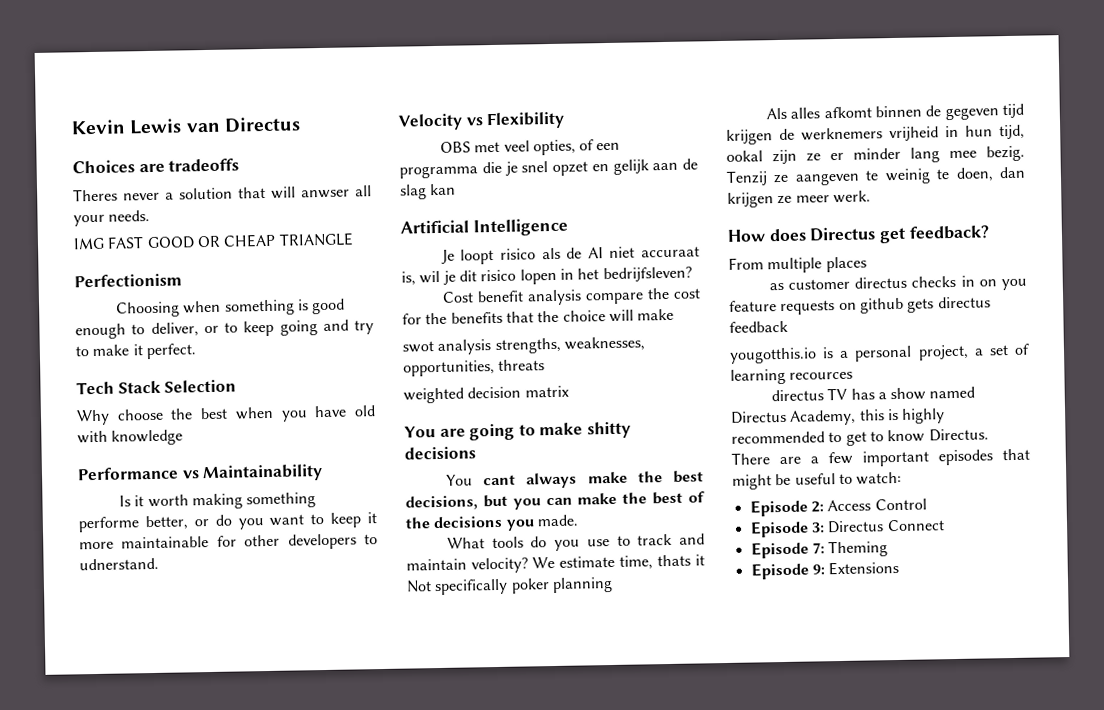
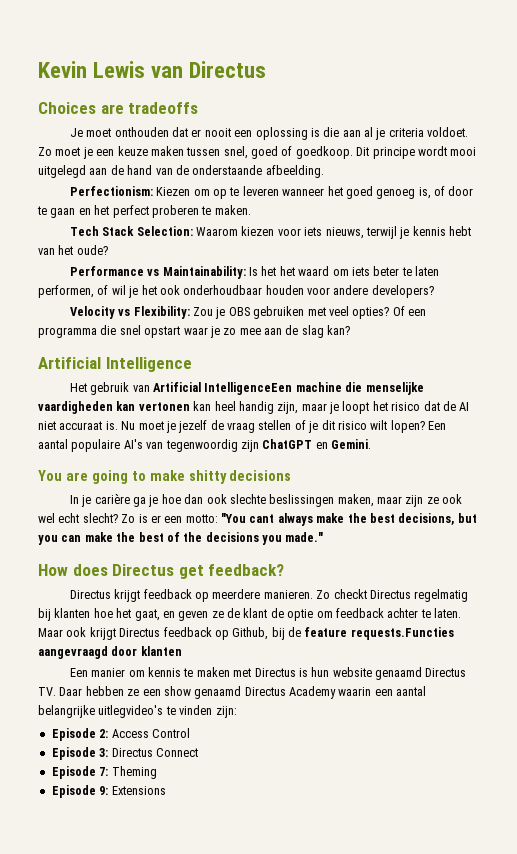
[73,185,372,202] [73,209,151,227] [73,232,354,250] [74,273,182,288] [115,298,346,318] [75,319,374,340] [75,343,197,360] [76,379,237,395] [76,405,377,426] [77,429,184,446] [77,464,324,483] [118,492,317,510] [78,512,377,533] [79,533,379,550] [79,557,159,571] [398,111,566,131] [439,139,621,156] [399,159,649,179] Theres never a solution that will anwser all your needs. // IMG FAST GOOD OR CHEAP TRIANGLE // Perfectionism // Choosing when something is good enough to deliver, or to keep going and try to make it perfect. // Tech Stack Selection // Why choose the best when you have old with knowledge // Performance vs Maintainability // Is it worth making something performe better, or do you want to keep it more maintainable for other developers to udnerstand. // Velocity vs Flexibility // OBS met veel opties, of een programma die je snel opzet en gelijk -> [69,127,469,140] [38,146,477,159] [38,165,324,178] [69,186,474,199] [37,205,251,218] [69,226,472,239] [38,245,108,255] [69,266,440,279] [38,285,434,298] [69,306,427,319] [38,325,261,338] Je moet onthouden dat er nooit een oplossing is die aan al je criteria voldoet. Zo moet je een keuze maken tussen snel, goed of goedkoop. Dit principe wordt mooi uitgelegd aan de hand van de onderstaande afbeelding. // Perfectionism: Kiezen om op te leveren wanneer het goed genoeg is, of door te gaan en het perfect proberen te maken. // Tech Stack Selection: Waarom kiezen voor iets nieuws, terwijl je kennis hebt van het oude? // Performance vs Maintainability: Is het het waard om iets beter te laten performen, of wil je het ook onderhoudbaar houden voor andere developers? // Velocity vs Flexibility: Zou je OBS gebruiken met veel opties? Of een programma die snel opstart waar je zo mee
[429,183,457,196] kan -> [327,325,351,335] kan?
[440,246,700,265] [401,266,692,286] [441,287,701,306] [402,308,675,325] [402,336,645,355] [403,359,546,377] [403,385,569,404] Je loopt risico als de AI niet accuraat is, wil je dit risico lopen in het bedrijfsleven? // Cost benefit analysis compare the cost for the benefits that the choice will make // swot analysis strengths, weaknesses, opportunities, threats // weighted decision matrix -> [69,382,424,395] [38,401,470,414] [38,420,446,433] [38,439,371,452] Het gebruik van Artificial IntelligenceEen machine die menselijke vaardigheden kan vertonen kan heel handig zijn, maar je loopt het risico dat de AI niet accuraat is. Nu moet je jezelf de vraag stellen of je dit risico wilt lopen? Een aantal populaire AI's van tegenwoordig zijn ChatGPT en Gemini.
[445,474,473,486] You -> [69,493,463,507] [38,513,246,523] In je carière ga je hoe dan ook slechte beslissingen maken, maar zijn ze ook wel echt slecht? Zo is er een motto: "You
[536,514,578,527] [446,533,705,551] [406,554,705,574] [406,576,613,596] [765,103,1024,121] [726,124,1025,145] [726,145,1025,165] [726,166,1025,186] [727,190,871,208] made. // What tools do you use to track and maintain velocity? We estimate time, thats it Not specifically poker planning // Als alles afkomt binnen de gegeven tijd krijgen de werknemers vrijheid in hun tijd, ookal zijn ze er minder lang mee bezig. Tenzij ze aangeven te weinig te doen, dan krijgen ze meer werk. -> [285,532,324,542] made."
[728,256,867,274] [768,275,1027,291] [729,296,991,316] [729,320,788,333] [729,343,1030,364] [730,368,854,385] [770,386,976,402] [731,408,946,426] [731,428,989,446] [731,448,1030,467] [732,471,903,490] From multiple places // as customer directus checks in on you feature requests on github gets directus feedback // yougotthis.io is a personal project, a set of learning recources // directus TV has a show named Directus Academy, this is highly recommended to get to know Directus. There are a few important episodes that might be useful to watch: -> [69,589,469,602] [38,608,461,621] [38,627,454,640] [38,646,182,659] [69,667,467,680] [38,686,427,699] [38,705,237,718] Directus krijgt feedback op meerdere manieren. Zo checkt Directus regelmatig bij klanten hoe het gaat, en geven ze de klant de optie om feedback achter te laten. Maar ook krijgt Directus feedback op Github, bij de feature requests.Functies aangevraagd door klanten // Een manier om kennis te maken met Directus is hun website genaamd Directus TV. Daar hebben ze een show genaamd Directus Academy waarin een aantal belangrijke uitlegvideo's te vinden zijn:

